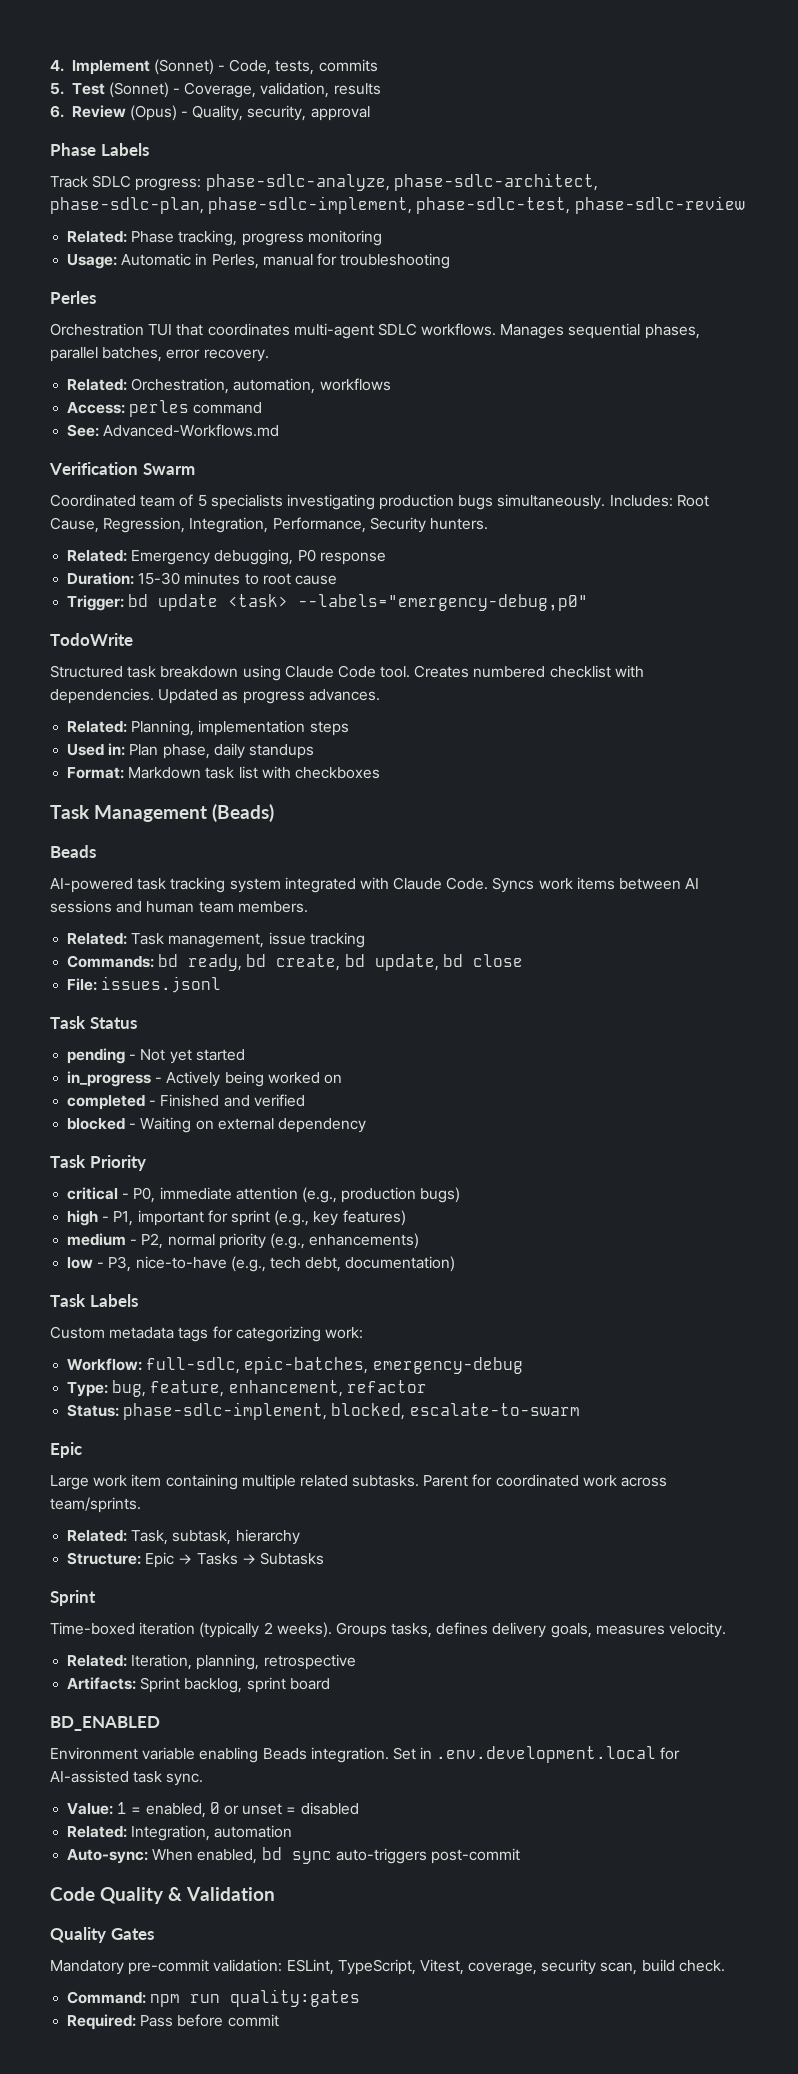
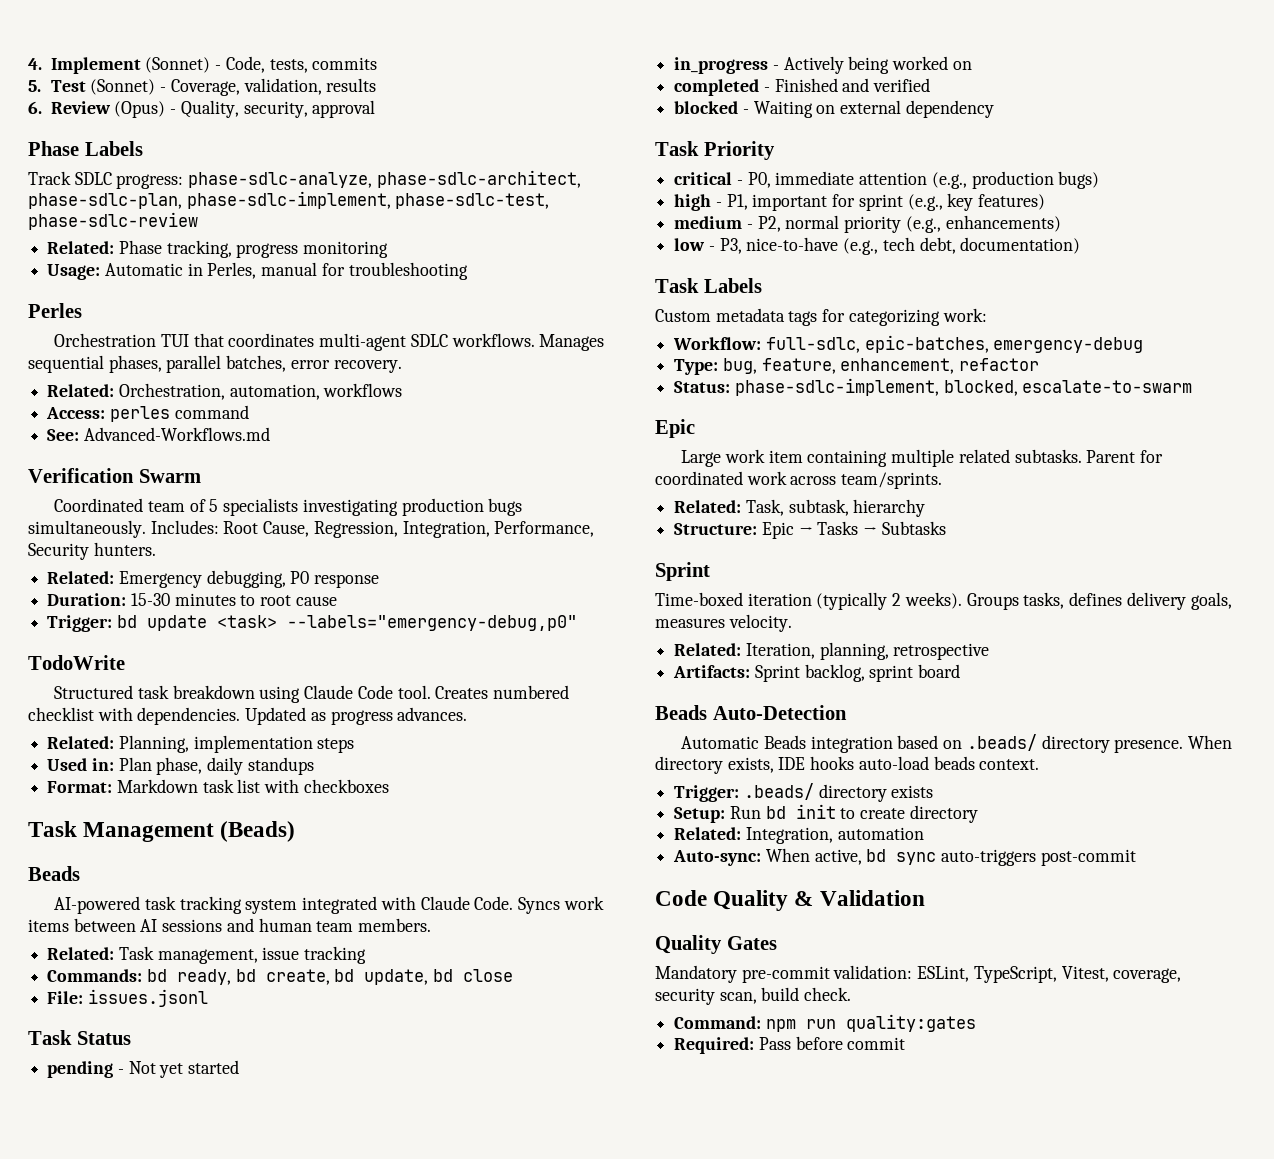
[50,1716,160,1731] [50,1746,681,1763] [50,1770,204,1786] [67,1802,359,1818] BD_ENABLED // Environment variable enabling Beads integration. Set in .env.development.local for AI-assisted task sync. // Value: 1 = enabled, 0 or unset = disabled -> [655,705,847,720] [681,734,1232,753] [655,756,1040,774] [674,783,934,802] [674,804,978,823] Beads Auto-Detection // Automatic Beads integration based on .beads/ directory presence. When directory exists, IDE hooks auto-load beads context. // Trigger: .beads/ directory exists // Setup: Run bd init to create directory
[197,1849,258,1864] enabled, -> [814,849,862,865] active,

